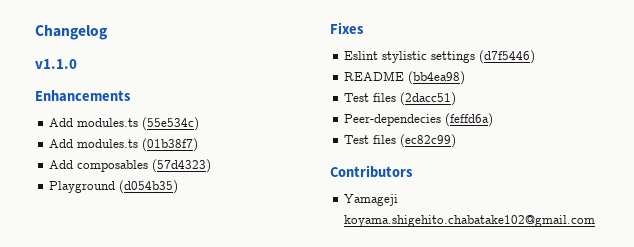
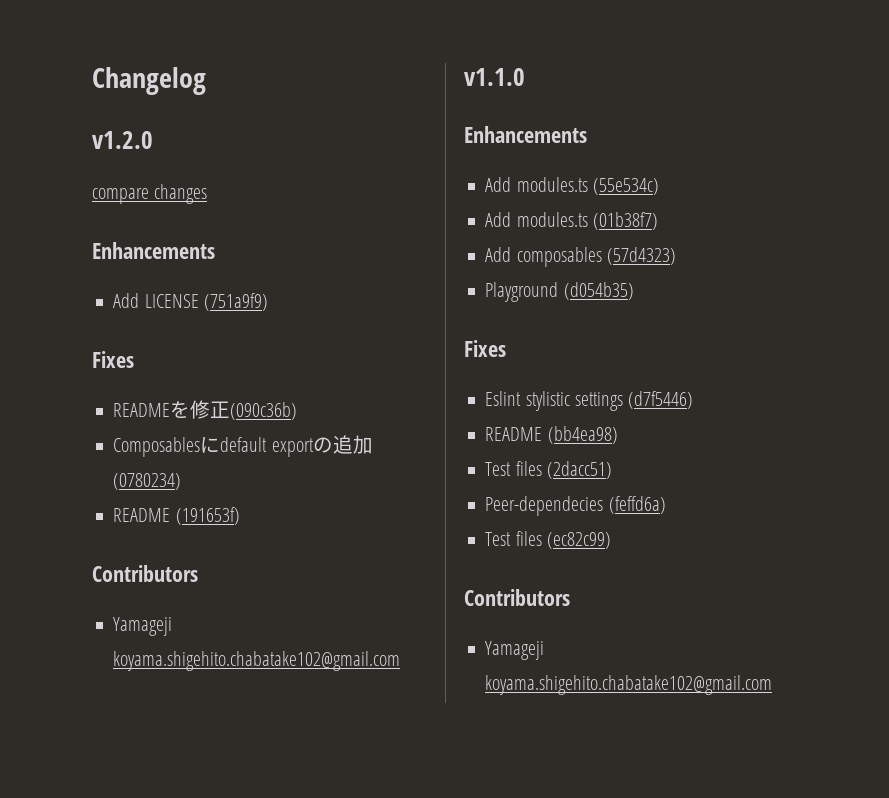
(108, 32) none -> [92,131,153,149] [92,184,208,204] [92,242,215,259] [113,293,268,311] [92,351,134,368] [113,400,298,420] [113,435,373,457] [113,473,182,490] [113,507,240,525] [92,565,198,582] [113,617,173,636] [113,651,401,671] // v1.2.0 // compare changes // Enhancements // Add LICENSE (751a9f9) // Fixes // READMEを修正(090c36b) // Composablesにdefault exportの追加(0780234) // README (191653f) // Contributors // Yamageji koyama.shigehito.chabatake102@gmail.com

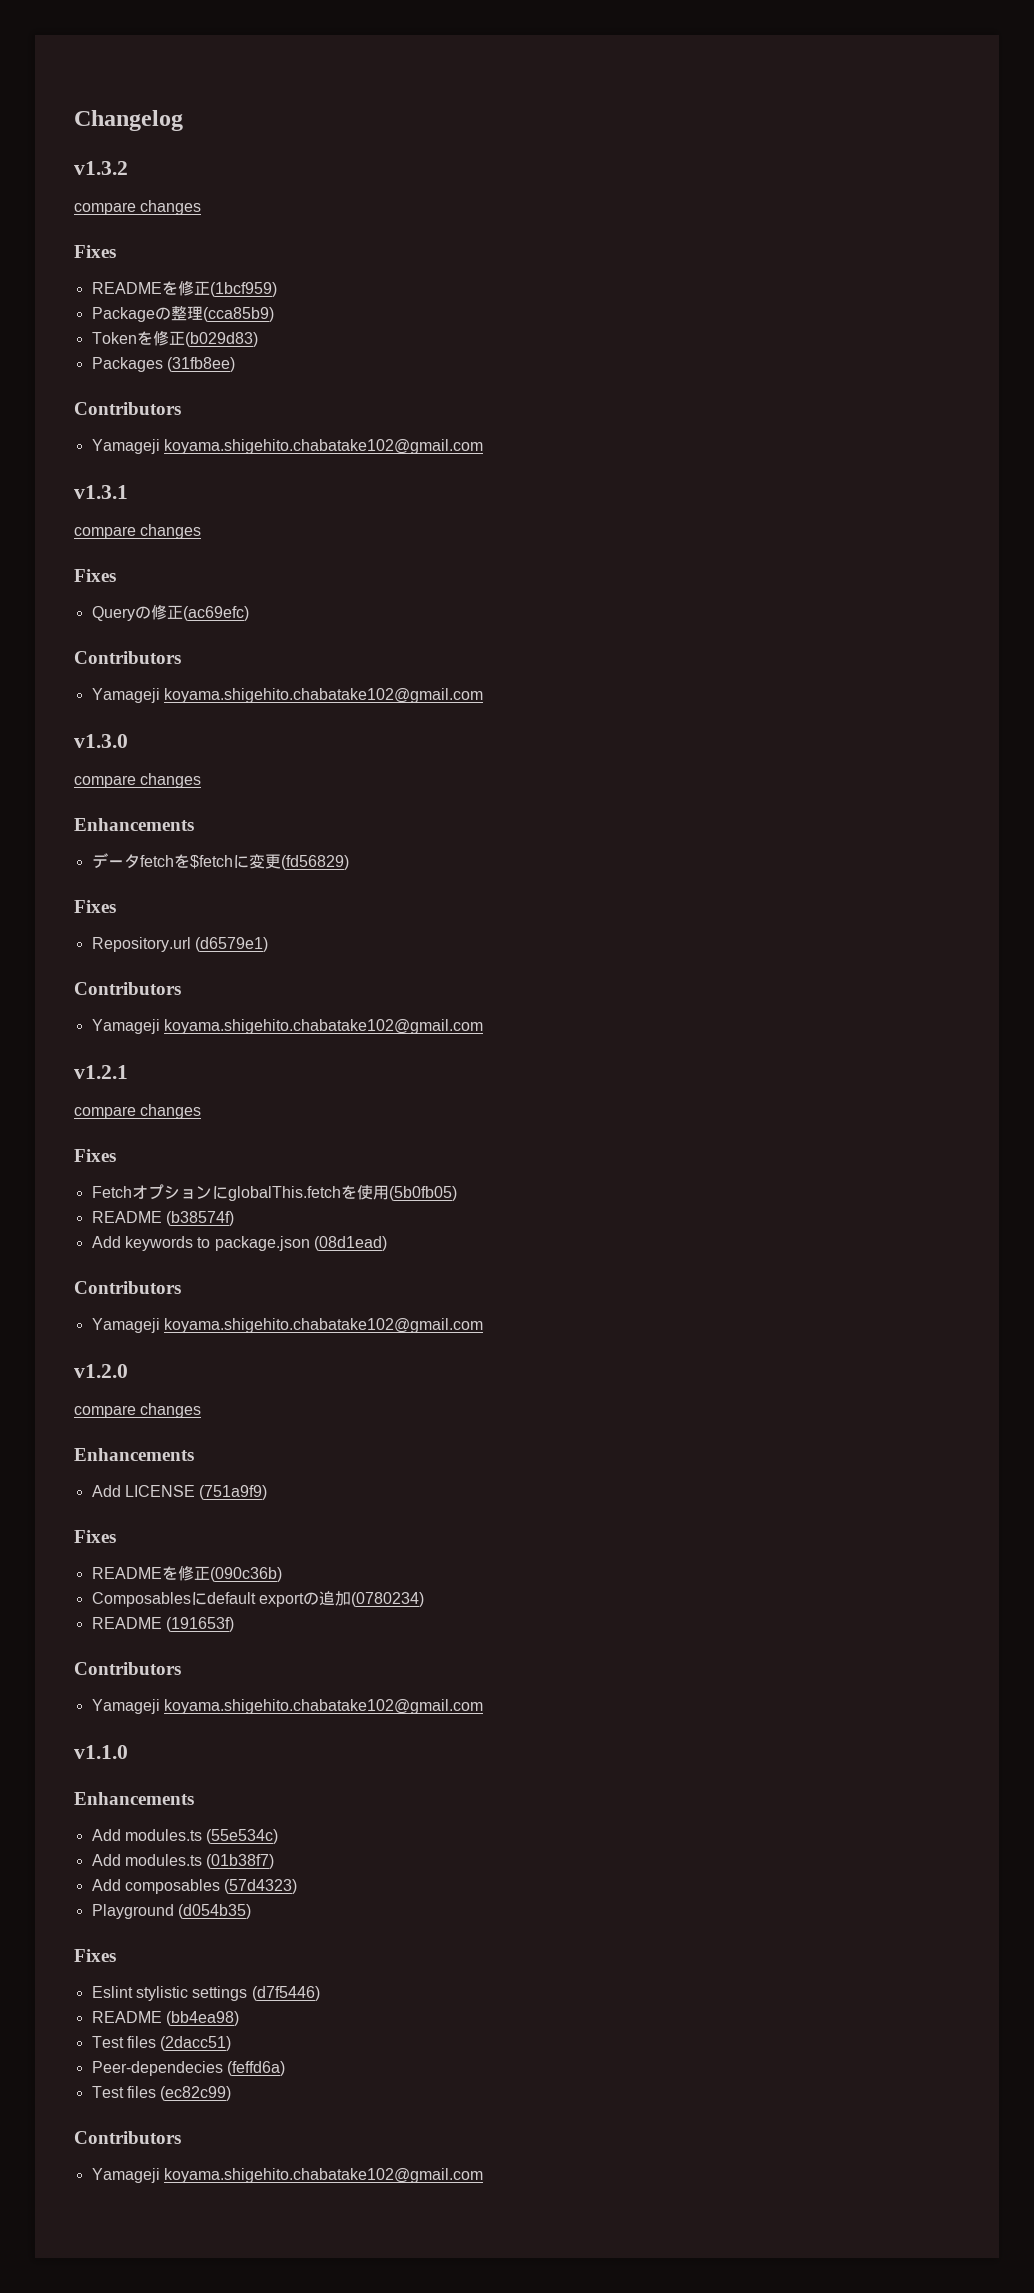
(206, 81) none -> [74,161,128,175] [74,200,202,215] [74,245,116,258] [91,280,277,297] [91,306,274,322] [91,330,258,347] [91,357,235,372] [74,402,181,415] [91,439,483,454] [74,485,128,499] [74,524,202,539] [74,569,116,582] [91,604,249,621] [74,651,181,664] [91,688,483,703] [74,734,128,748] [74,773,202,788] [74,818,194,831] [91,853,349,870] [74,900,116,913] [91,937,268,952] [74,982,181,995] [91,1019,483,1034] [74,1065,128,1079] [74,1104,202,1119] [74,1149,116,1162] [91,1184,457,1201] [91,1211,234,1226] [91,1236,387,1251] [74,1281,181,1294] [91,1318,483,1333] // v1.3.2 // compare changes // Fixes // READMEを修正(1bcf959) // Packageの整理(cca85b9) // Tokenを修正(b029d83) // Packages (31fb8ee) // Contributors // Yamageji koyama.shigehito.chabatake102@gmail.com // v1.3.1 // compare changes // Fixes // Queryの修正(ac69efc) // Contributors // Yamageji koyama.shigehito.chabatake102@gmail.com // v1.3.0 // compare changes // Enhancements // データfetchを$fetchに変更(fd56829) // Fixes // Repository.url (d6579e1) // Contributors // Yamageji koyama.shigehito.chabatake102@gmail.com // v1.2.1 // compare changes // Fixes // FetchオプションにglobalThis.fetchを使用(5b0fb05) // README (b38574f) // Add keywords to package.json (08d1ead) // Contributors // Yamageji koyama.shigehito.chabatake102@gmail.com

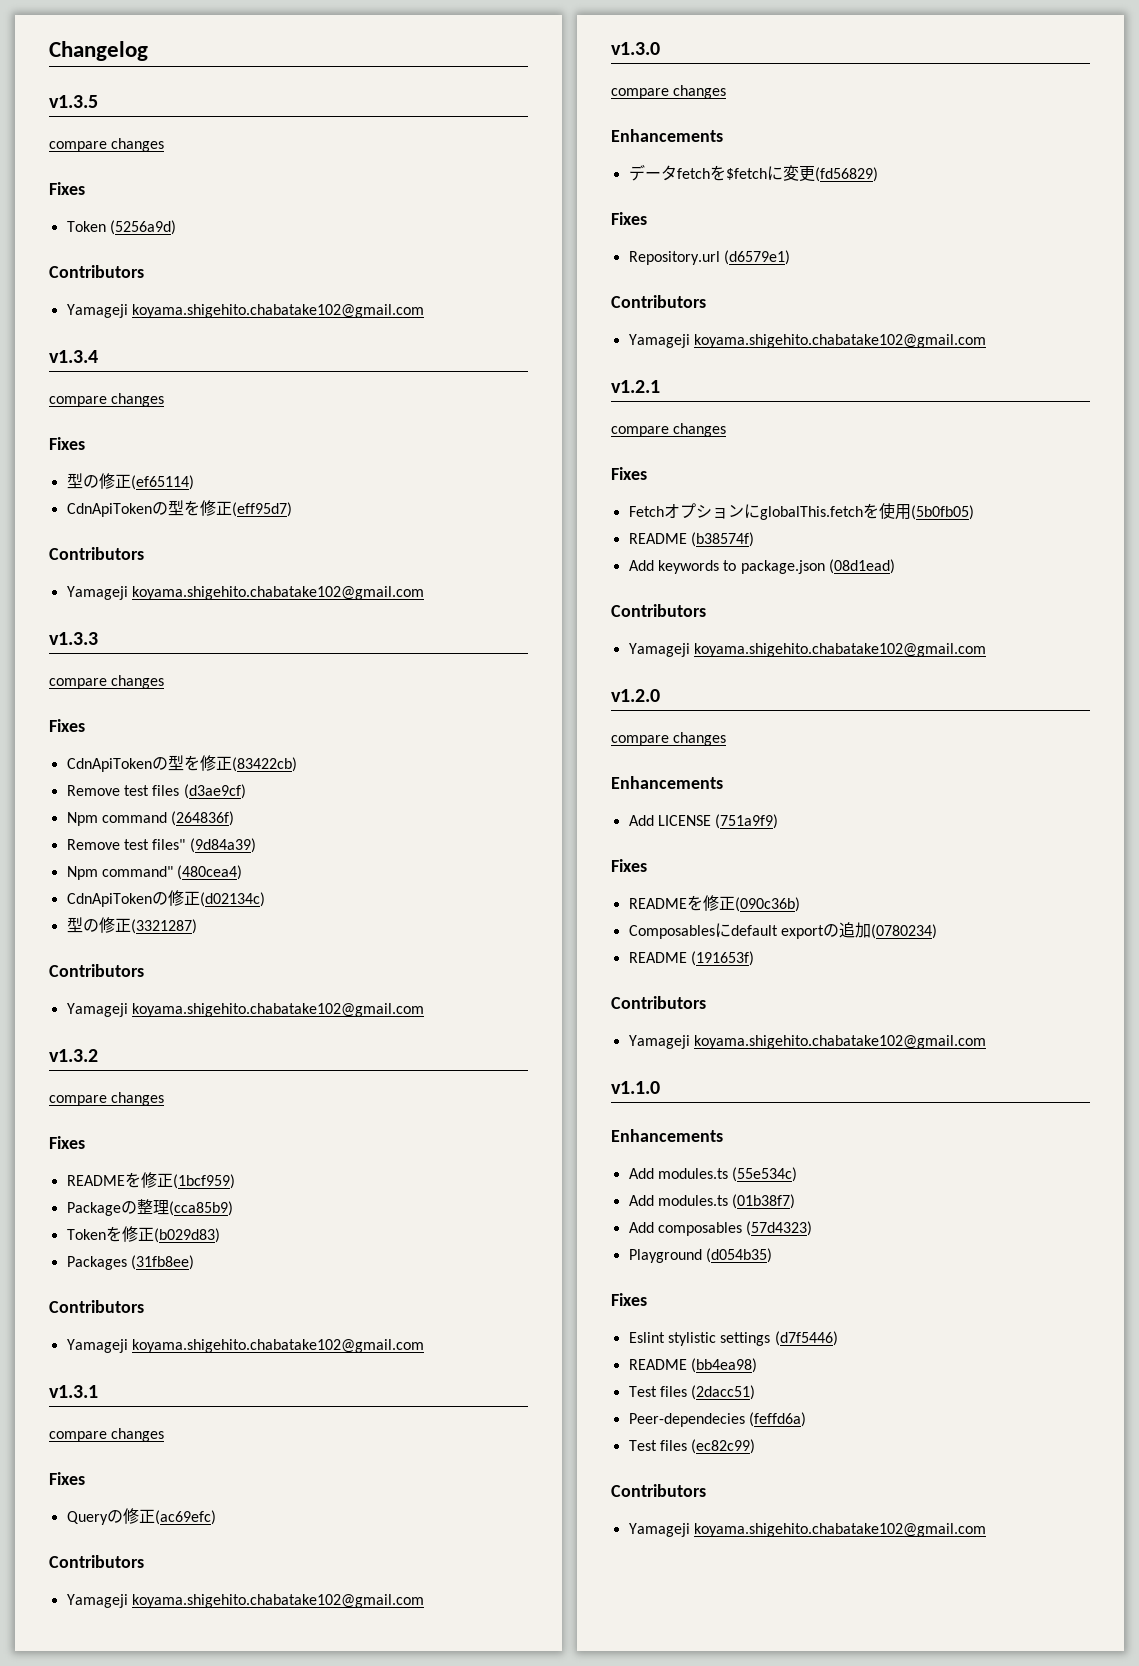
(183, 120) none -> [49,95,98,108] [49,138,165,152] [49,182,85,195] [66,220,176,235] [49,265,144,278] [66,304,424,318] [49,350,98,363] [49,393,165,407] [49,437,85,450] [66,473,194,490] [66,500,292,517] [49,547,144,560] [66,586,424,600] [49,632,98,645] [49,675,165,689] [49,719,85,732] [66,755,297,772] [66,784,246,799] [66,811,235,826] [66,838,256,853] [66,865,243,880] [66,890,265,907] [66,917,197,934] [49,964,144,977] [66,1003,424,1017] // v1.3.5 // compare changes // Fixes // Token (5256a9d) // Contributors // Yamageji koyama.shigehito.chabatake102@gmail.com // v1.3.4 // compare changes // Fixes // 型の修正(ef65114) // CdnApiTokenの型を修正(eff95d7) // Contributors // Yamageji koyama.shigehito.chabatake102@gmail.com // v1.3.3 // compare changes // Fixes // CdnApiTokenの型を修正(83422cb) // Remove test files (d3ae9cf) // Npm command (264836f) // Remove test files" (9d84a39) // Npm command" (480cea4) // CdnApiTokenの修正(d02134c) // 型の修正(3321287) // Contributors // Yamageji koyama.shigehito.chabatake102@gmail.com

